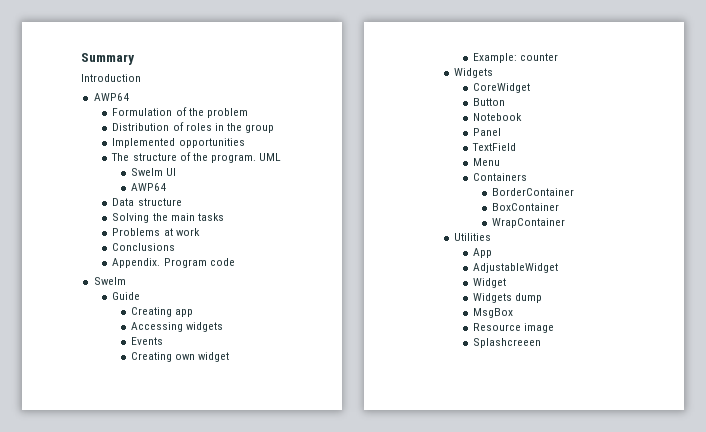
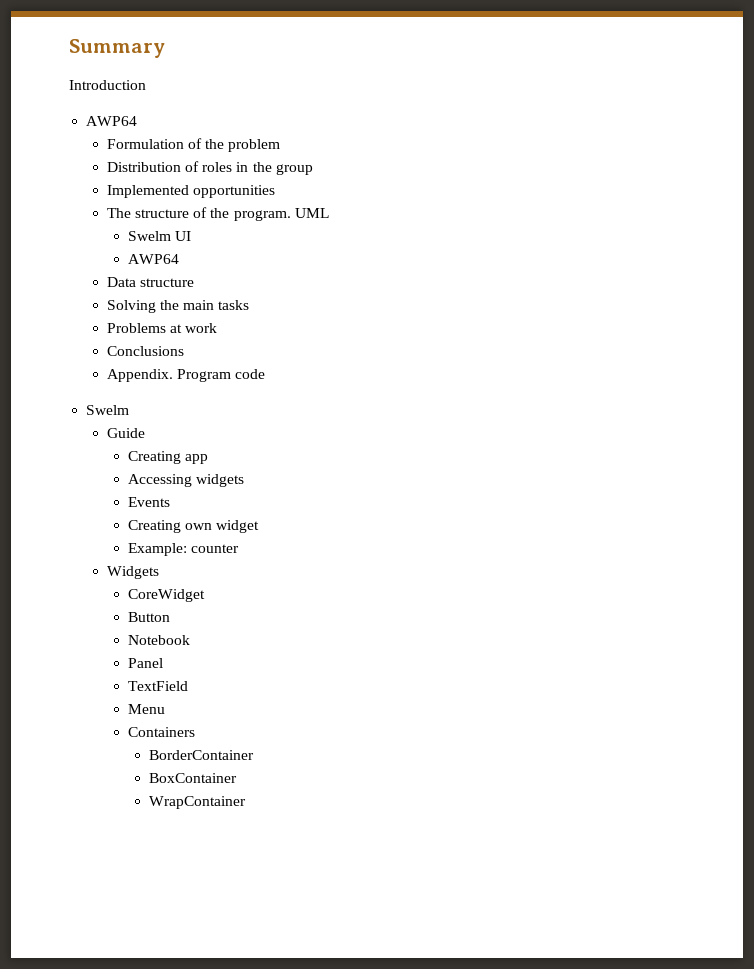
[454,233,492,241] [473,248,493,258] [473,263,559,273] [473,278,507,288] [473,293,543,303] [473,308,514,318] [473,323,555,333] [473,338,542,348] // Utilities // App // AdjustableWidget // Widget // Widgets dump // MsgBox // Resource image // Splashcreeen -> (246, 802) none

